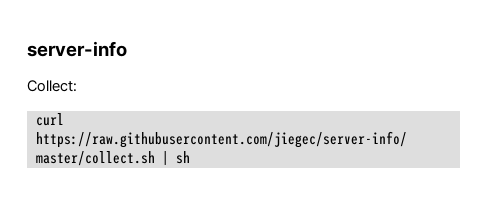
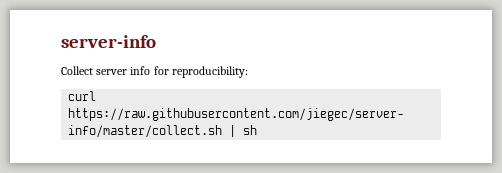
[27,80,77,92] Collect: -> [61,66,248,78] Collect server info for reproducibility:

